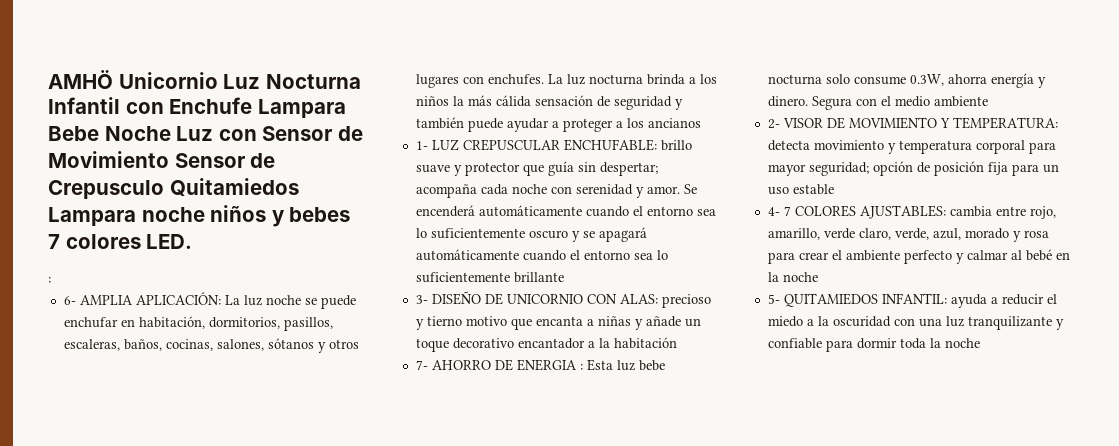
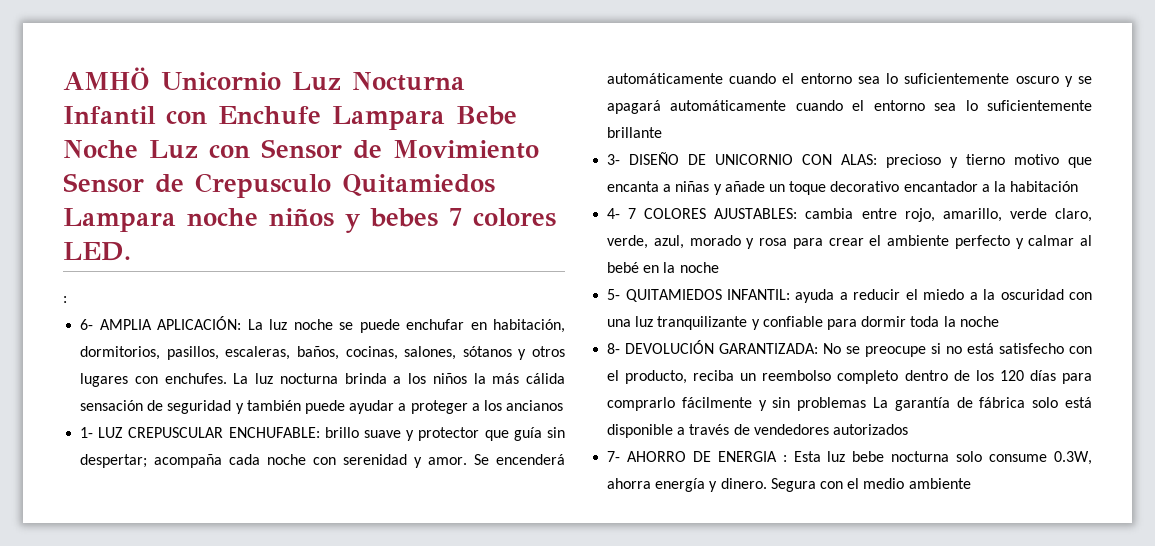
[415,359,665,371] [767,73,1046,88] [767,96,988,110] [767,117,1058,129] [767,140,1056,154] [767,161,1059,176] [767,184,834,195] // 7- AHORRO DE ENERGIA : Esta luz bebe nocturna solo consume 0.3W, ahorra energía y dinero. Segura con el medio ambiente // 2- VISOR DE MOVIMIENTO Y TEMPERATURA: detecta movimiento y temperatura corporal para mayor seguridad; opción de posición fija para un uso estable -> (1079, 186) none
(980, 343) none -> [607,340,1092,357] [607,370,1092,384] [607,397,1092,411] [607,424,908,438] [607,451,1092,465] [607,478,971,492] // 8- DEVOLUCIÓN GARANTIZADA: No se preocupe si no está satisfecho con el producto, reciba un reembolso completo dentro de los 120 días para comprarlo fácilmente y sin problemas La garantía de fábrica solo está disponible a través de vendedores autorizados // 7- AHORRO DE ENERGIA : Esta luz bebe nocturna solo consume 0.3W, ahorra energía y dinero. Segura con el medio ambiente

